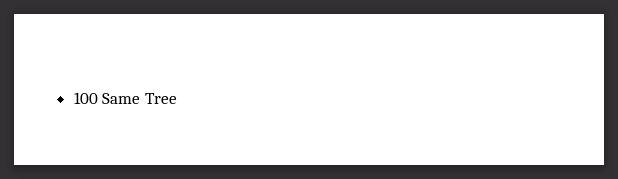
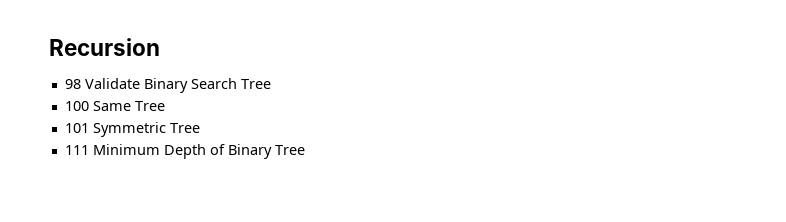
[73,92,141,104] 100 Same -> [49,38,160,56] [64,78,271,93] [64,101,165,111] [64,122,200,137] [64,144,272,159] Recursion // 98 Validate Binary Search Tree // 100 Same Tree // 101 Symmetric Tree // 111 Minimum Depth of Binary

